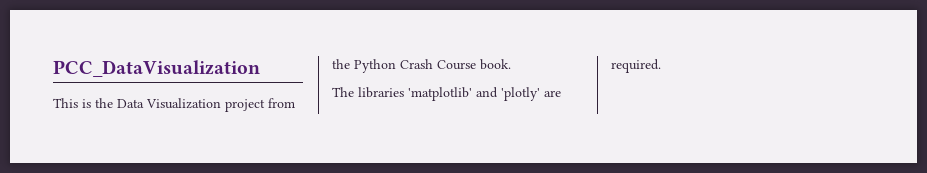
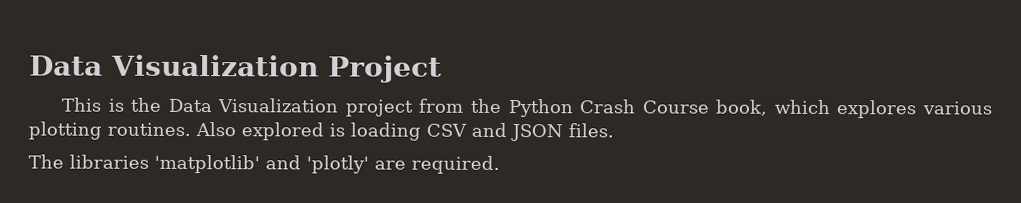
[53,60,260,77] PCC_DataVisualization -> [29,54,442,83] Data Visualization Project
[480,59,511,70] book. -> [715,99,993,119] [28,121,614,142] book, which explores various plotting routines. Also explored is loading CSV and JSON files.

